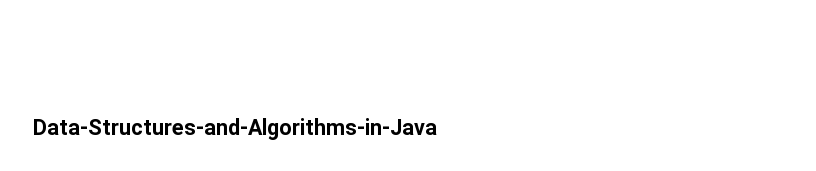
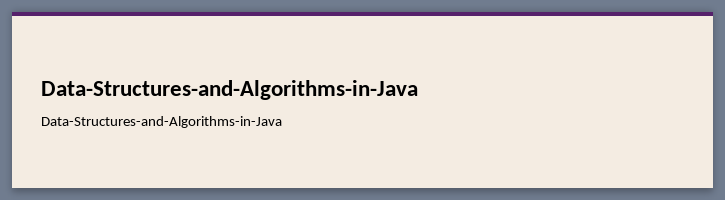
[33,118,437,140] Data-Structures-and-Algorithms-in-Java -> [41,80,418,100] [41,116,282,128] Data-Structures-and-Algorithms-in-Java // Data-Structures-and-Algorithms-in-Java

